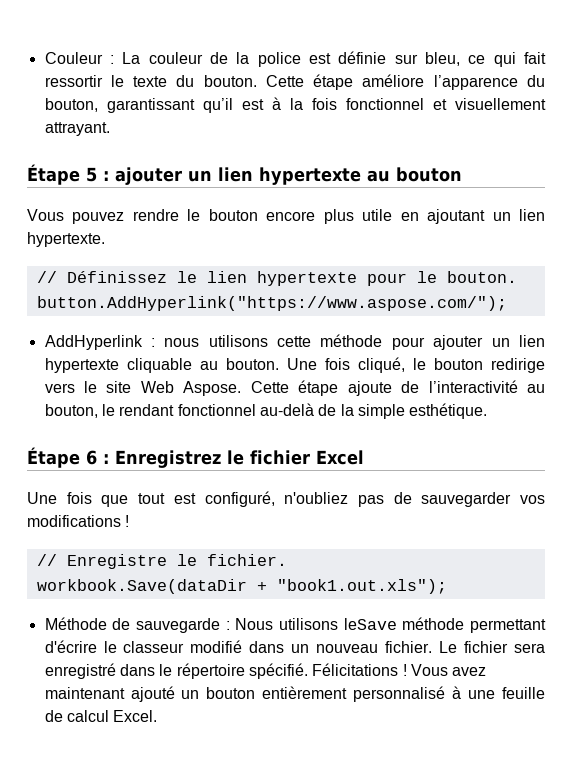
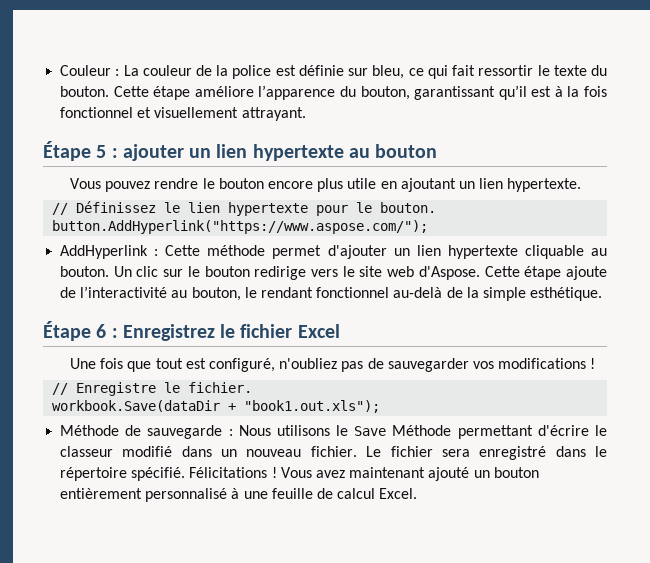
[164,334,484,350] nous utilisons cette méthode pour ajouter -> [165,245,387,259] Cette méthode permet d'ajouter
[286,357,405,373] Une fois cliqué, -> [113,266,184,277] Un clic sur
[140,381,242,396] Web Aspose. -> [387,266,480,280] web d'Aspose.
[343,617,465,630] leSave méthode -> [336,425,452,436] le Save Méthode

